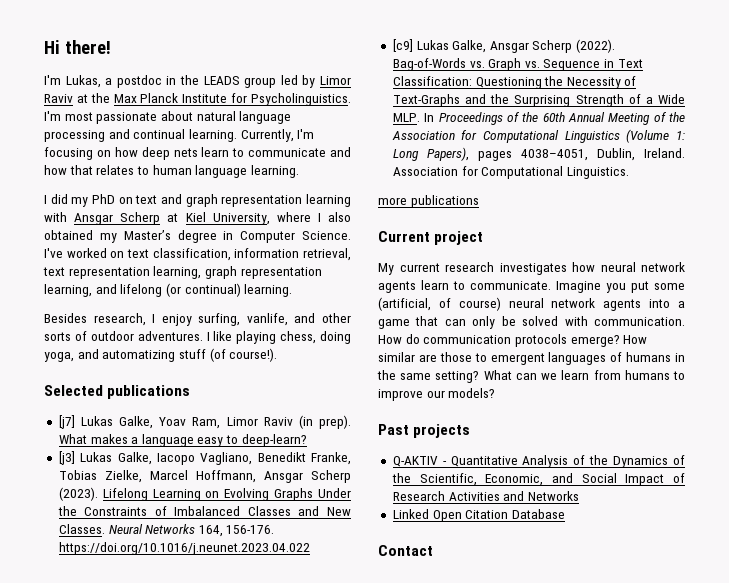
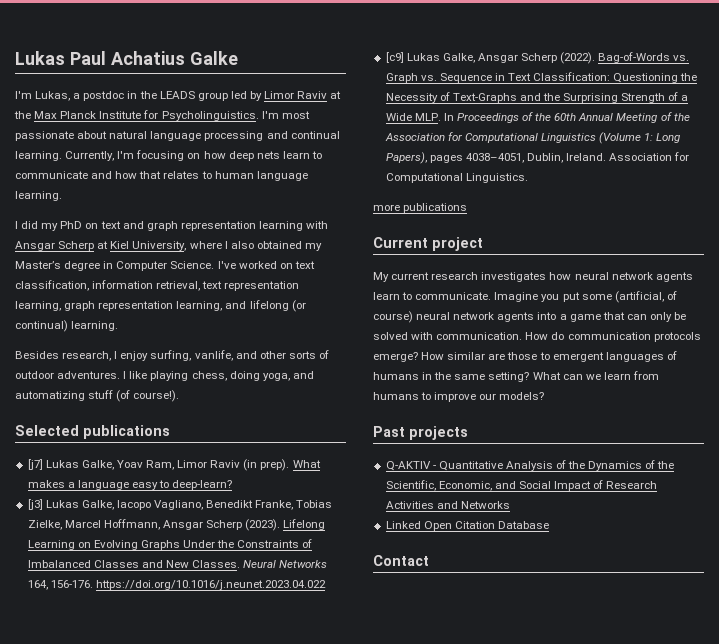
[44,40,111,54] Hi there! -> [15,51,238,65] Lukas Paul Achatius Galke

